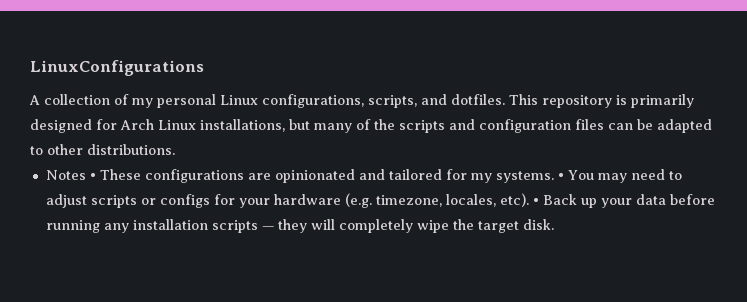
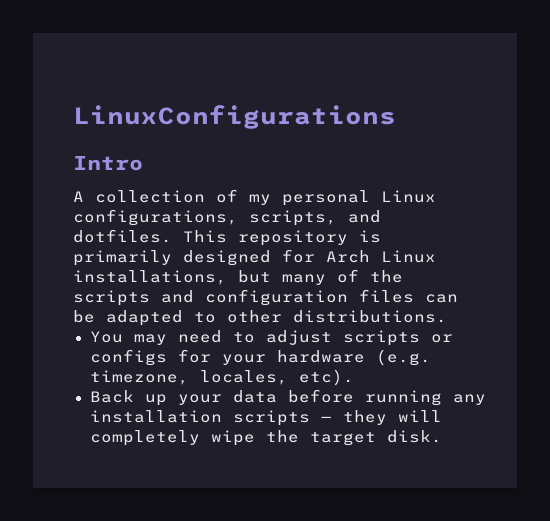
(204, 68) none -> [73,156,143,171] // Intro
[45,169,564,183] Notes • These configurations are opinionated and tailored for my systems. • -> (447, 316) none
[532,198,539,205] • -> (354, 377) //

